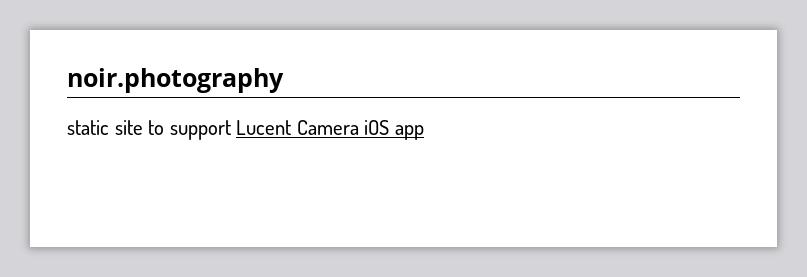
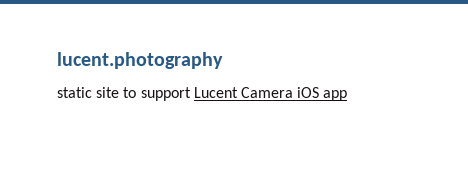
[67,68,284,93] noir.photography -> [57,52,223,69] lucent.photography

